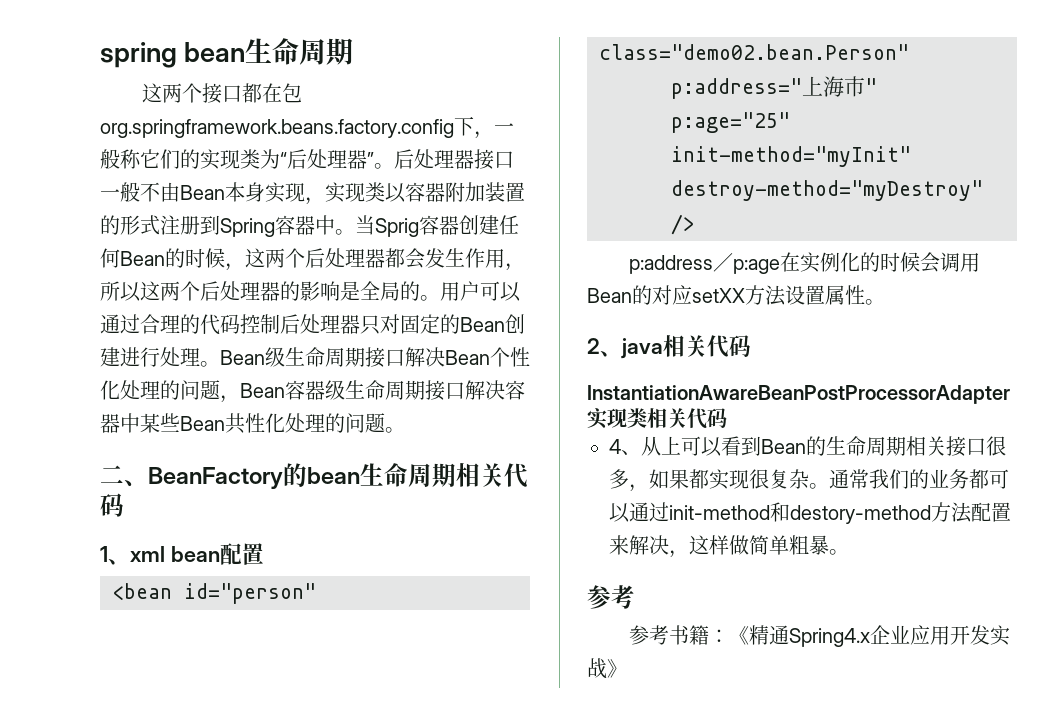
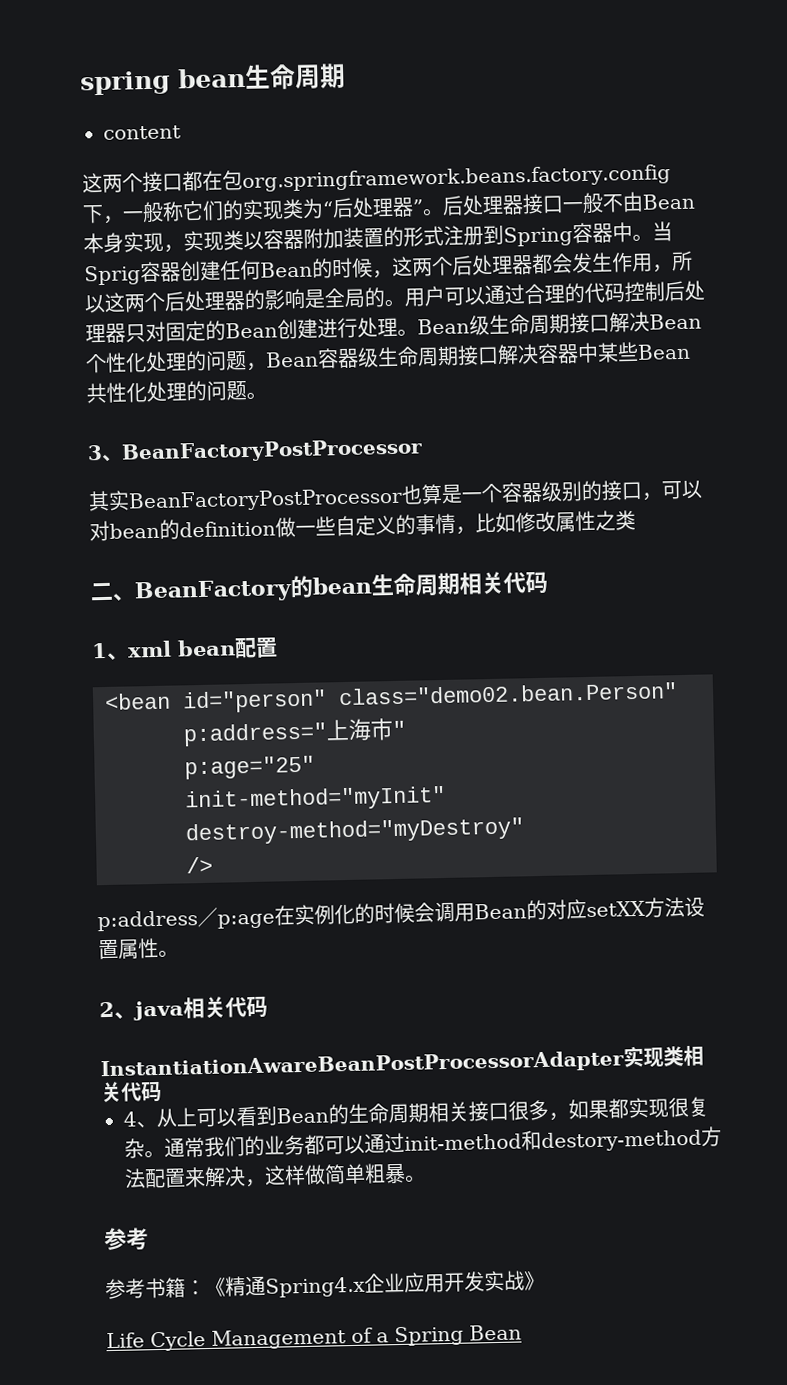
(354, 51) none -> [103,125,181,140] // content
(405, 430) none -> [87,438,423,464] [88,480,703,513] [89,509,636,542] // 3、BeanFactoryPostProcessor // 其实BeanFactoryPostProcessor也算是一个容器级别的接口，可以对bean的definition做一些自定义的事情，比如修改属性之类
(627, 668) none -> [106,1324,522,1352] // Life Cycle Management of a Spring Bean

